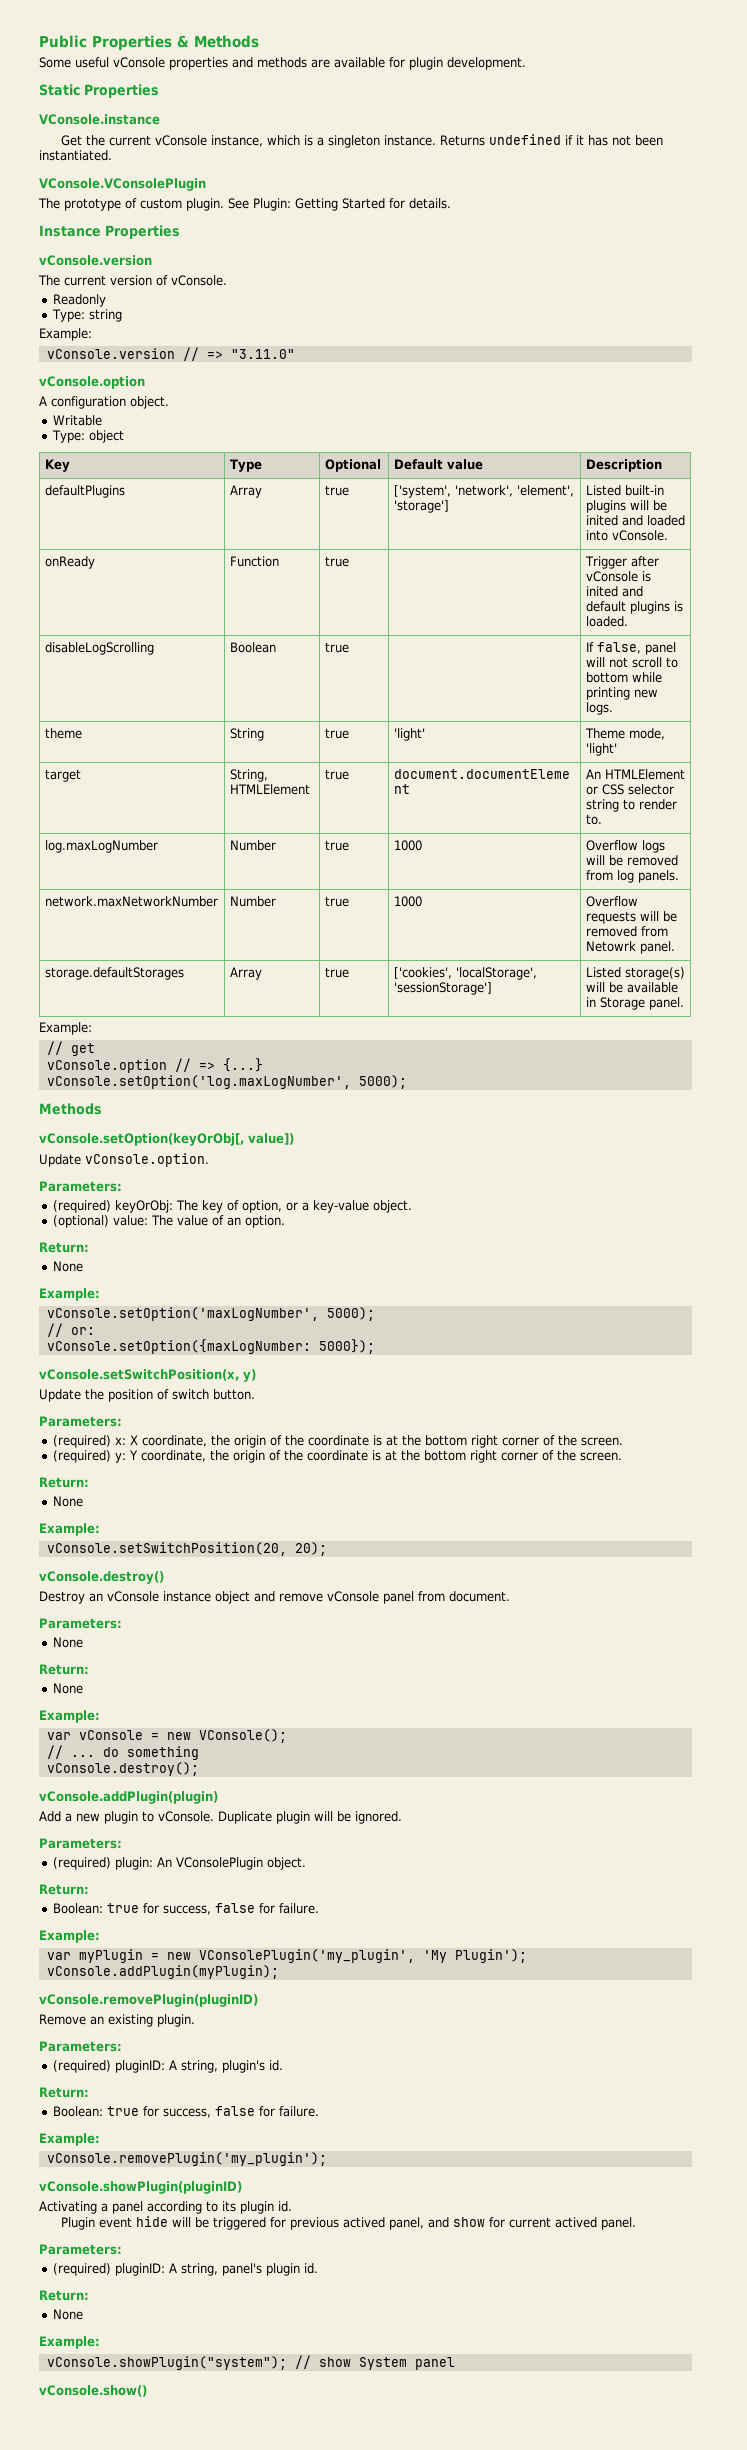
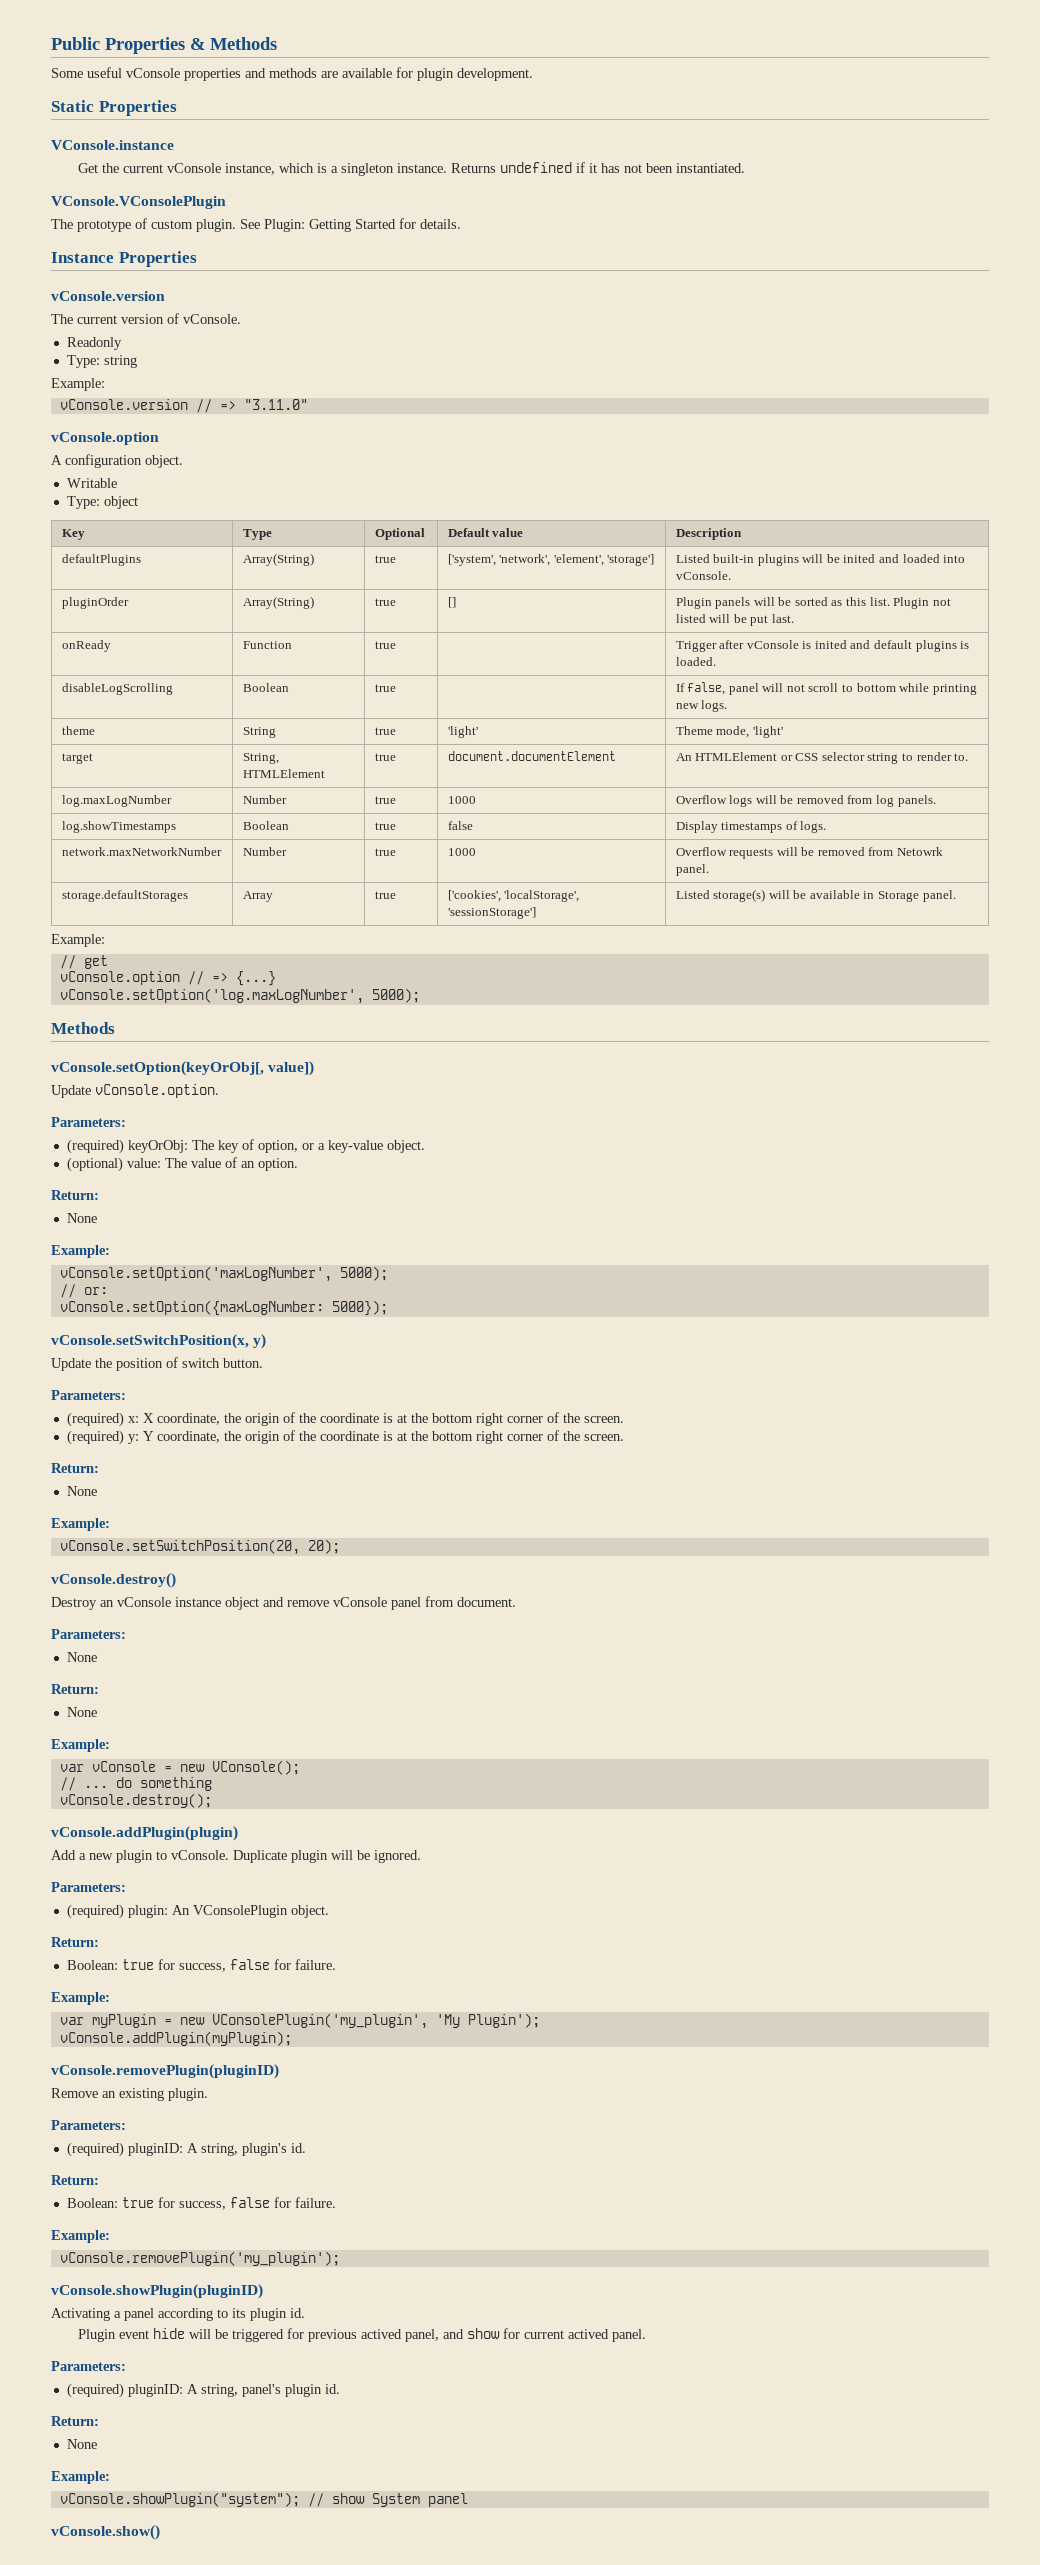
[229,485,262,498] Array -> [242,553,314,566] Array(String)
(668, 535) none -> [61,597,129,609] [242,596,314,609] [374,598,396,606] [447,597,456,608] [675,597,951,609] [675,614,794,626] // pluginOrder | Array(String) | true | [] | Plugin panels will be sorted as this list. Plugin not listed will be put last.
(679, 876) none -> [61,821,176,833] [242,821,289,830] [374,822,396,830] [447,821,473,830] [675,821,827,833] // log.showTimestamps | Boolean | true | false | Display timestamps of logs.

